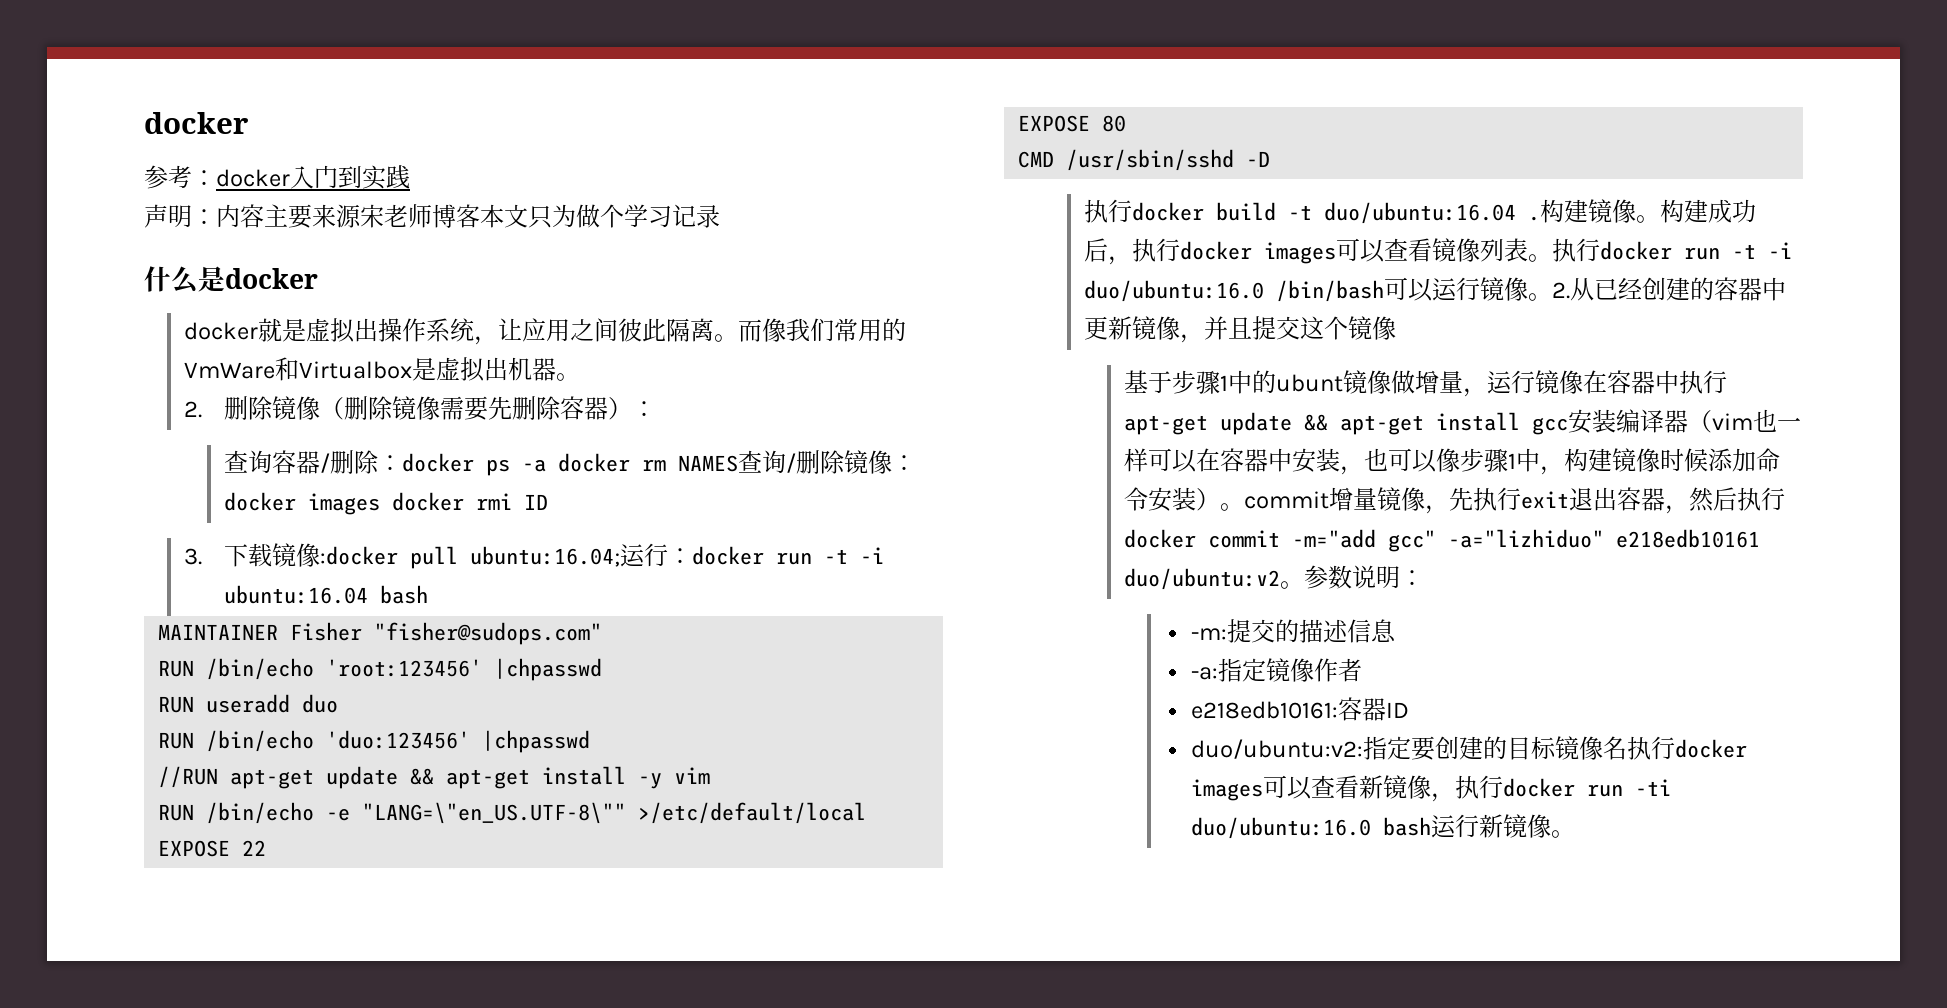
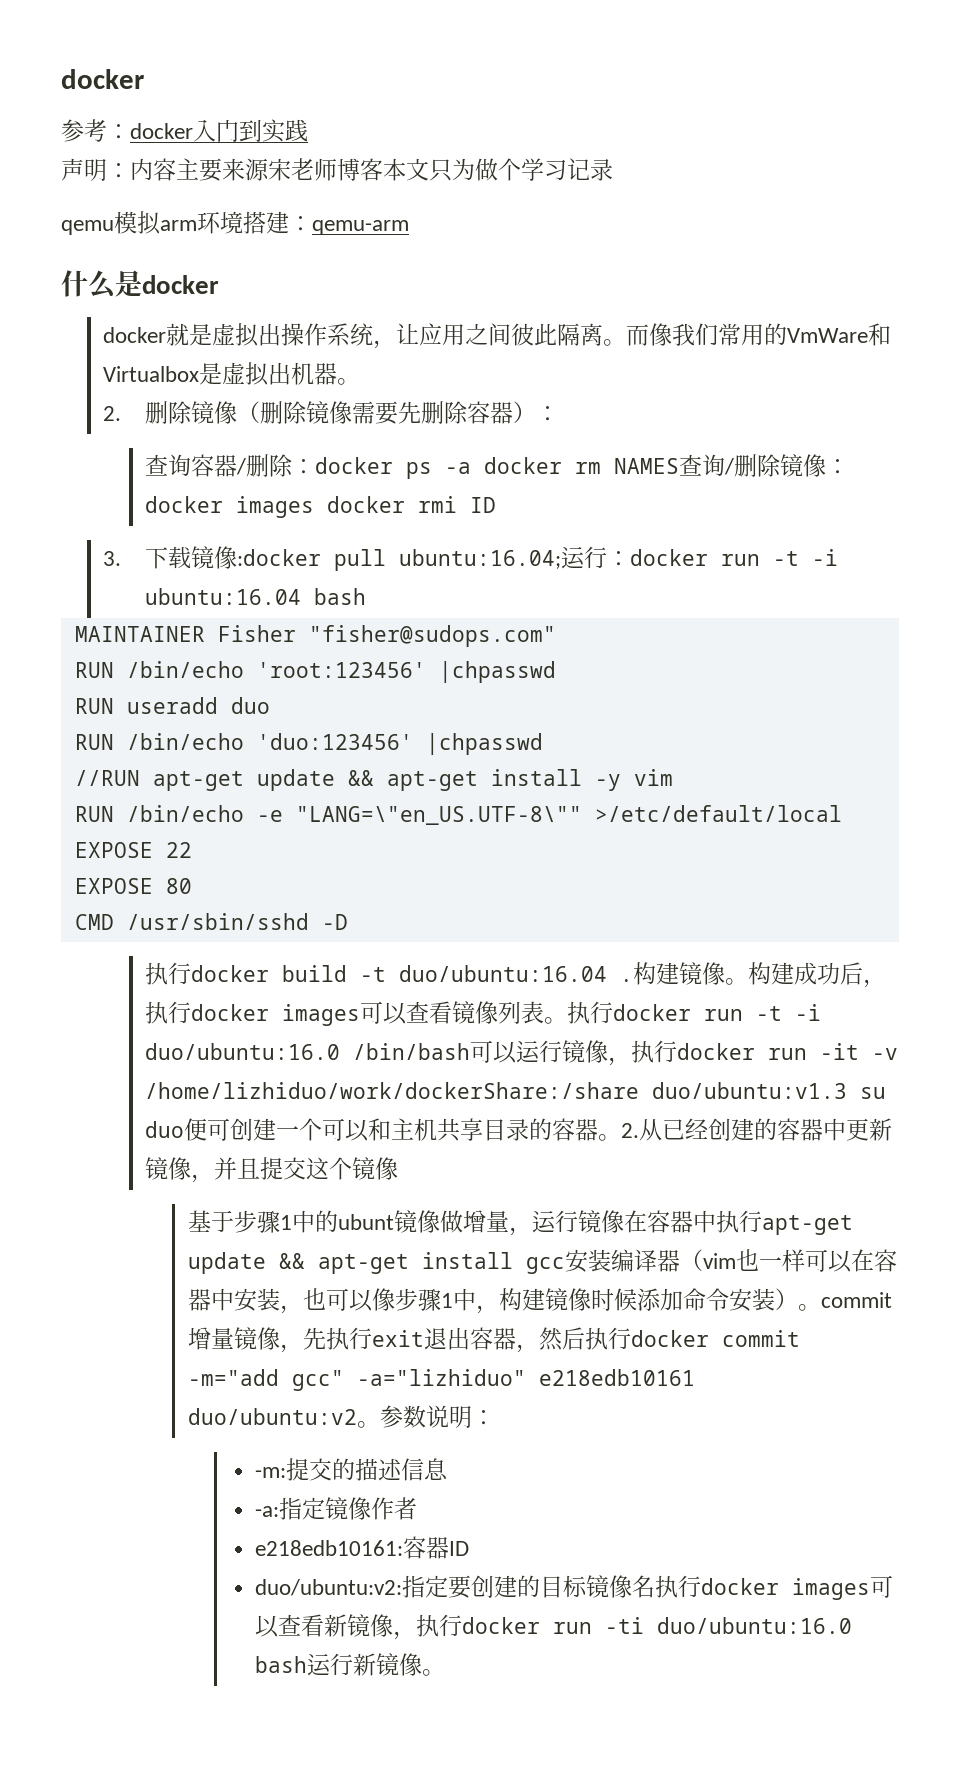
(720, 216) none -> [61,211,409,235] // qemu模拟arm环境搭建：qemu-arm
(1529, 289) none -> [608,1040,899,1066] [145,1082,887,1099] [145,1118,599,1142] ，执行docker run -it -v /home/lizhiduo/work/dockerShare:/share duo/ubuntu:v1.3 su duo便可创建一个可以和主机共享目录的容器

